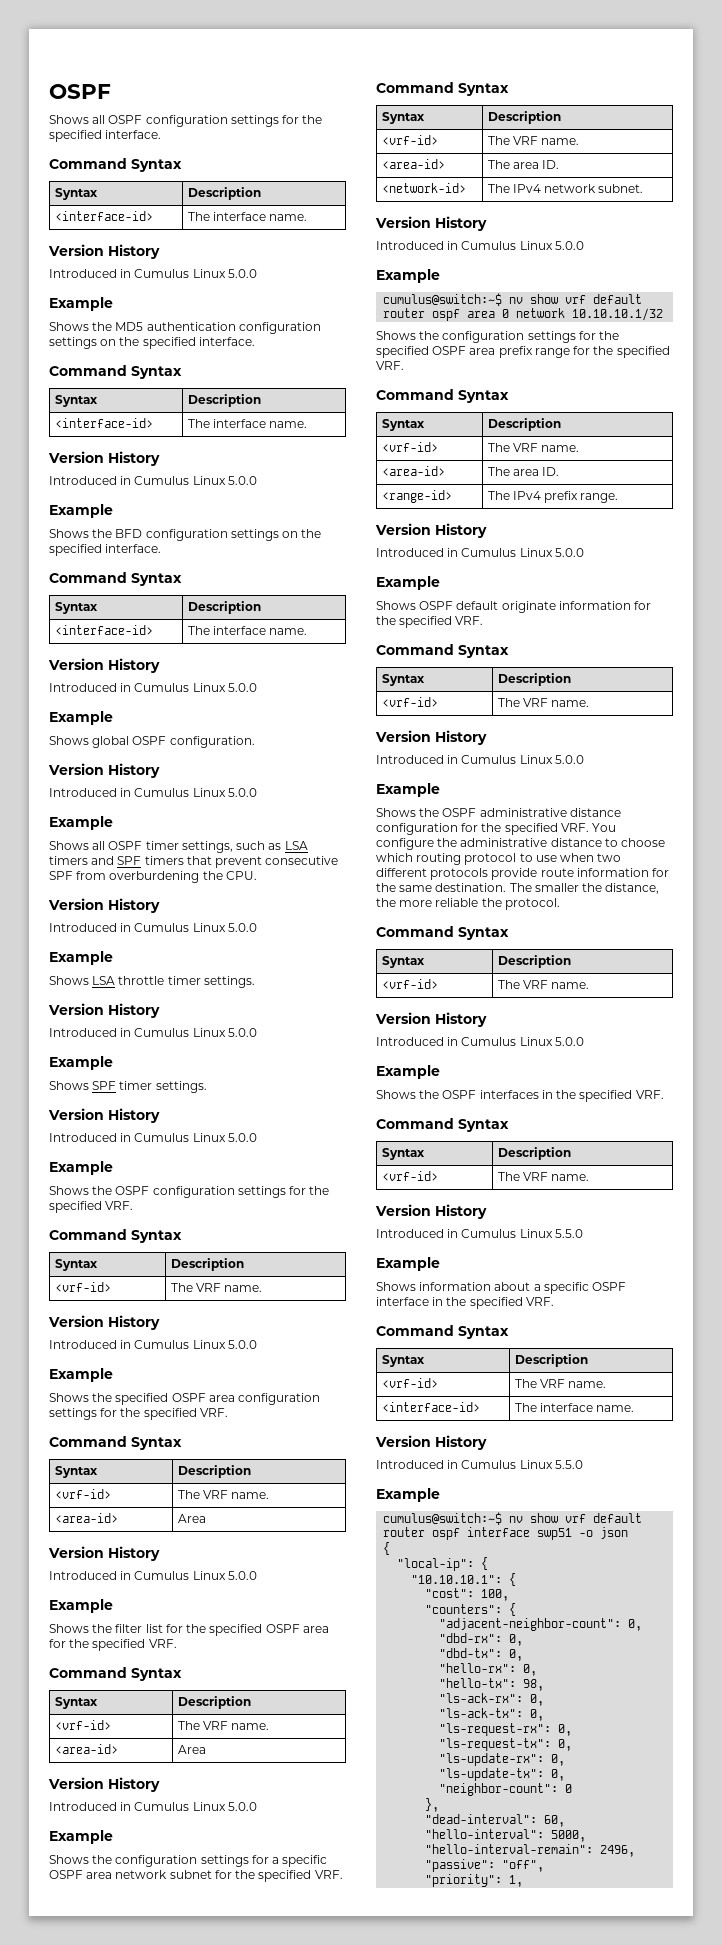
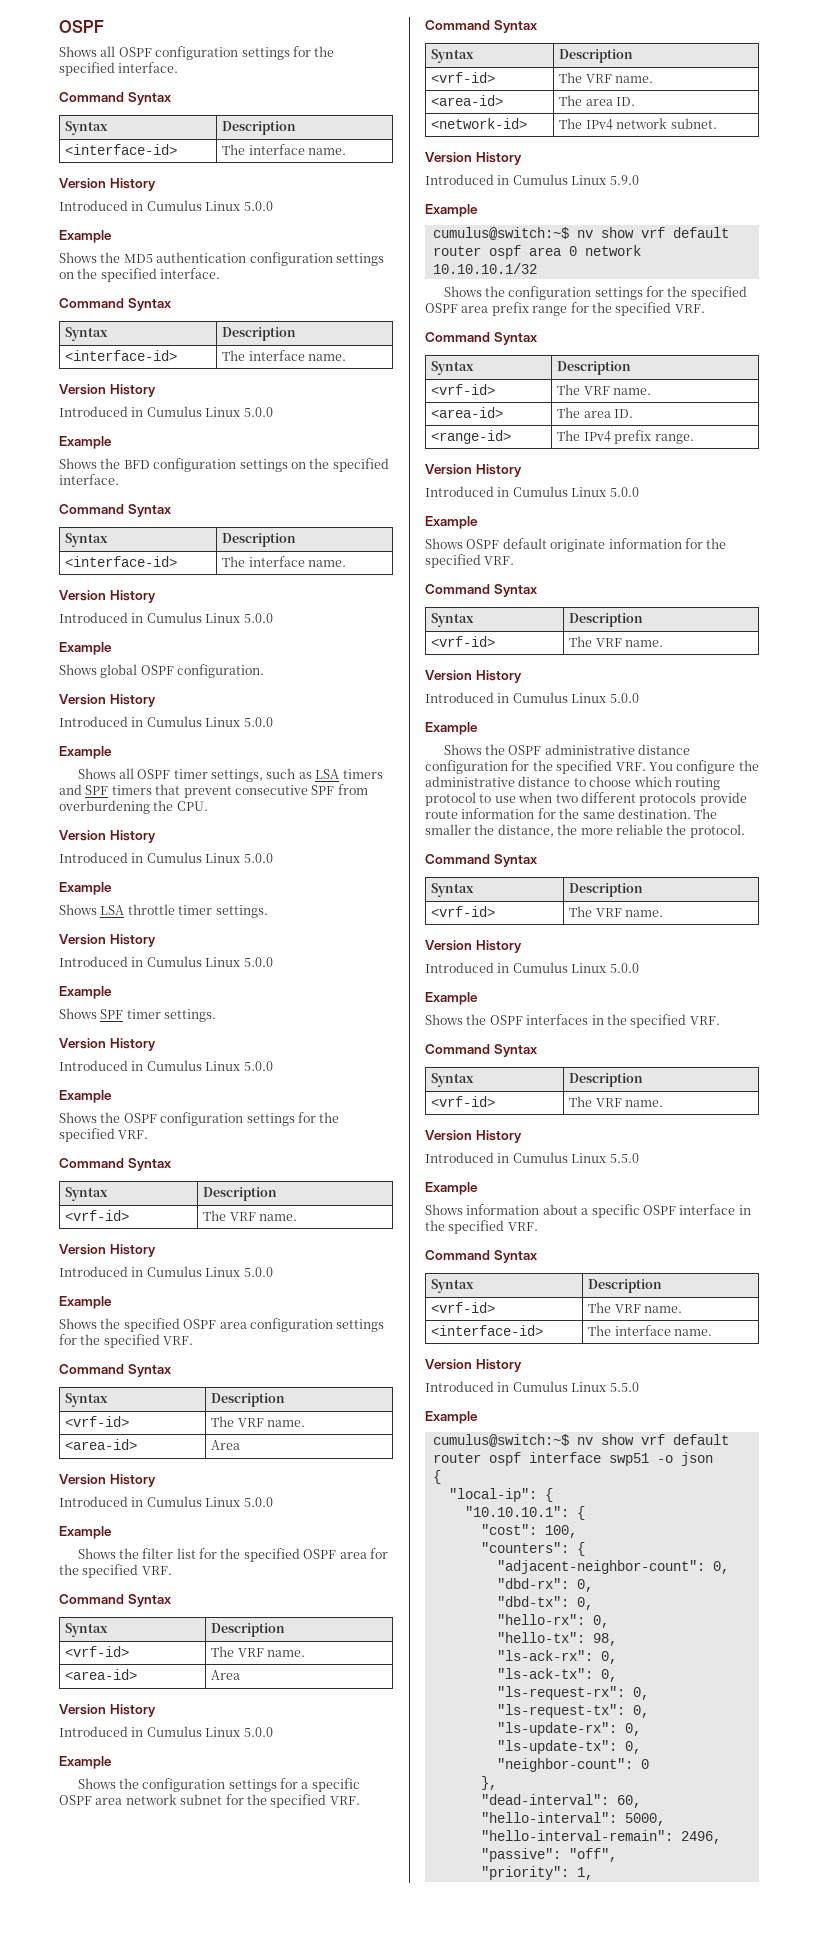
[554,241,584,250] 5.0.0 -> [609,175,639,185] 5.9.0

